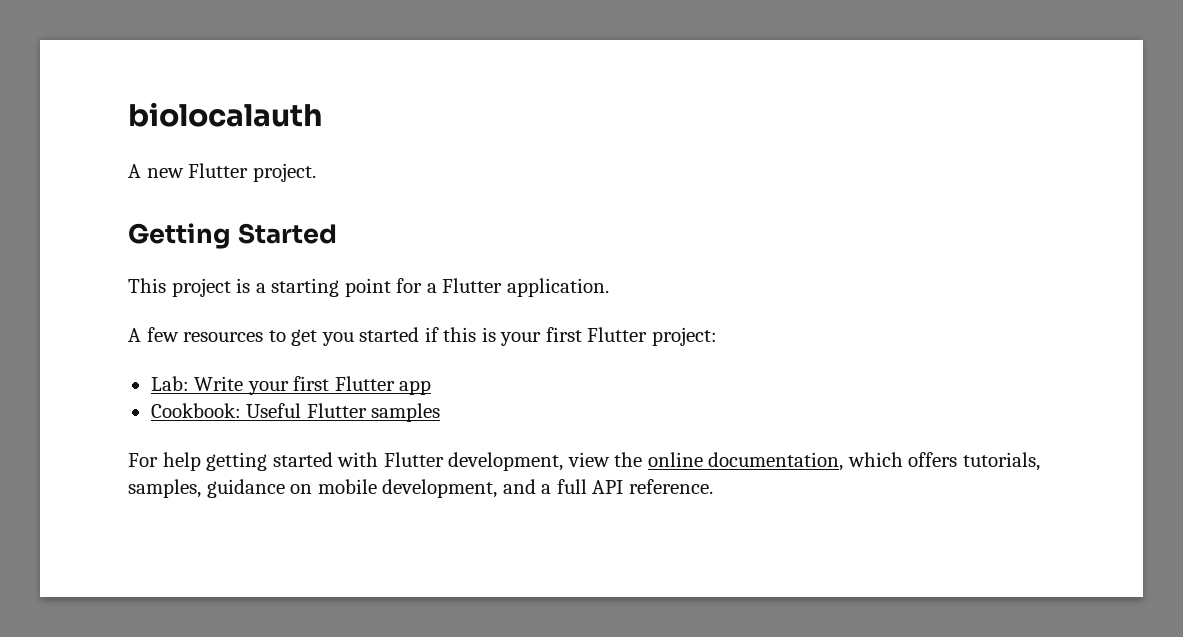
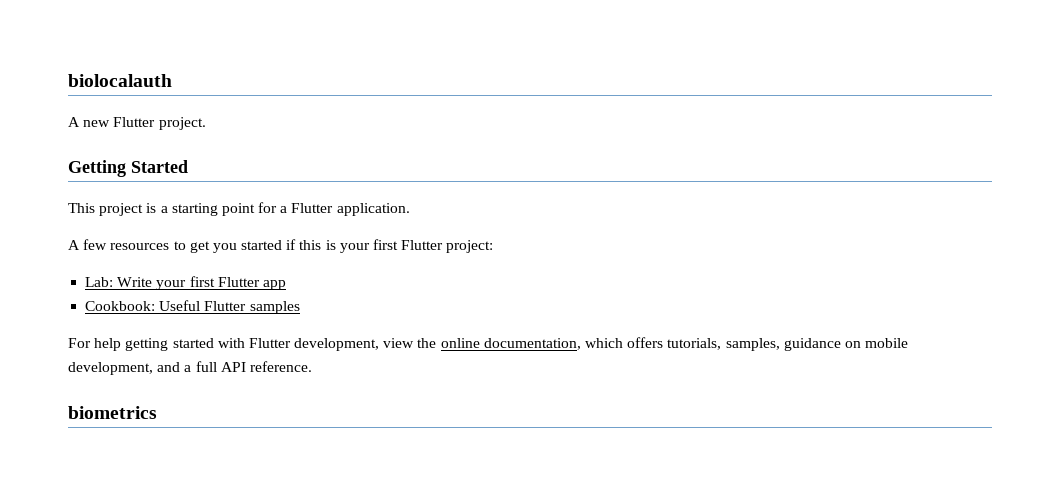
(713, 486) none -> [68,406,157,419] // biometrics

